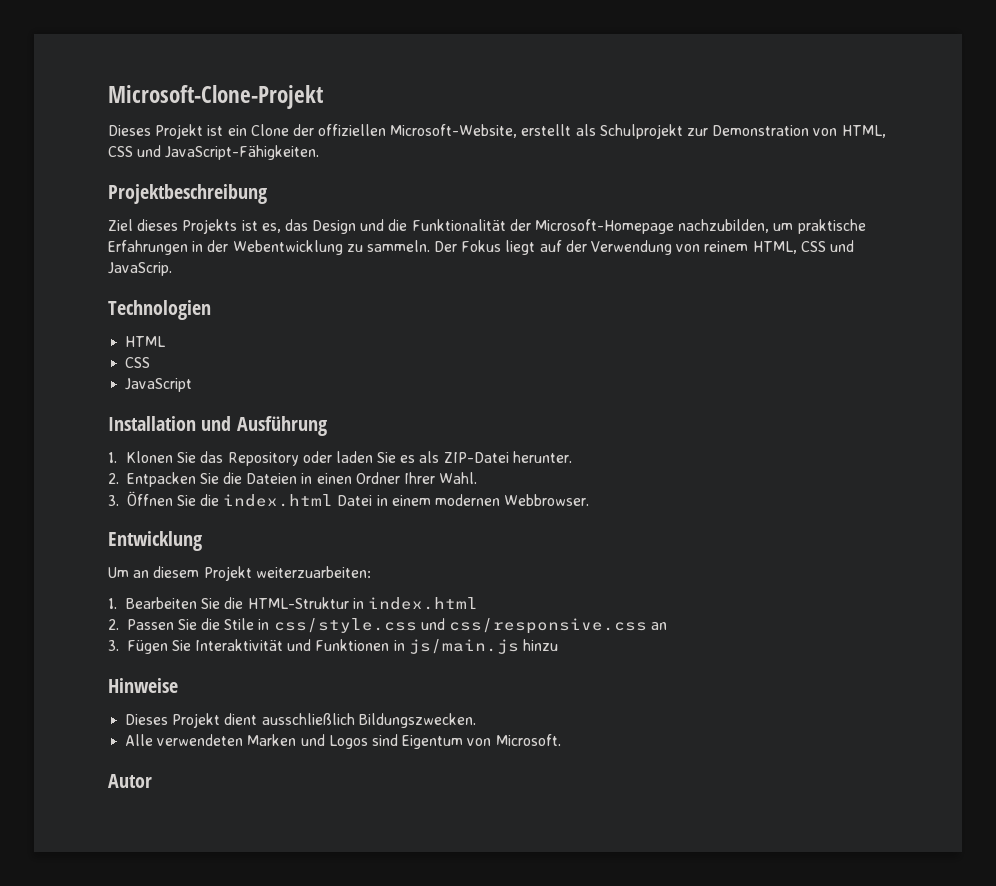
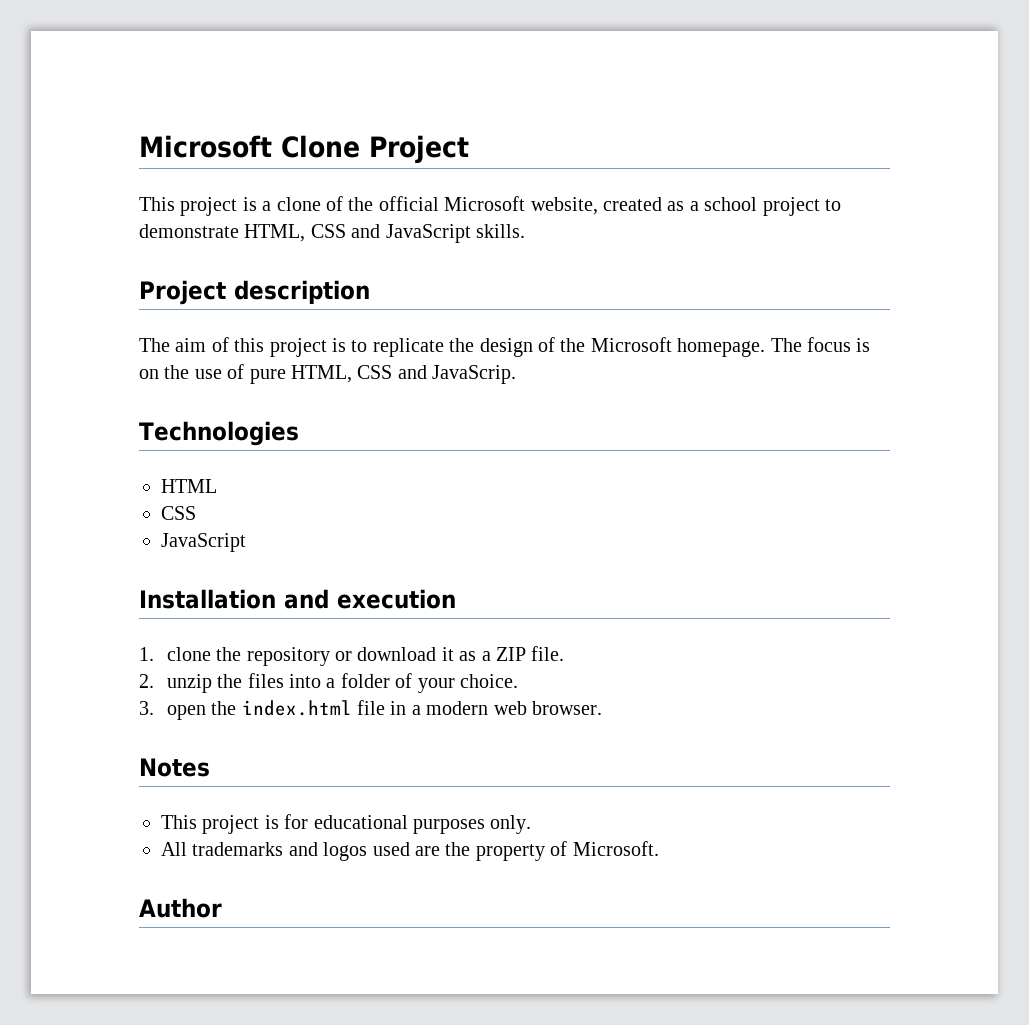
[108,85,323,109] [108,124,886,139] [108,145,320,160] [108,184,267,204] [108,219,866,234] [108,240,854,255] Microsoft-Clone-Projekt // Dieses Projekt ist ein Clone der offiziellen Microsoft-Website, erstellt als Schulprojekt zur Demonstration von HTML, CSS und JavaScript-Fähigkeiten. // Projektbeschreibung // Ziel dieses Projekts ist es, das Design und die Funktionalität der Microsoft-Homepage nachzubilden, um praktische Erfahrungen in der Webentwicklung zu sammeln. Der Fokus liegt auf der Verwendung von reinem HTML, CSS und -> [139,135,469,164] [139,196,841,216] [139,224,525,243] [139,280,370,305] [139,337,871,357] [139,364,427,384] Microsoft Clone Project // This project is a clone of the official Microsoft website, created as a school project to demonstrate HTML, CSS and JavaScript skills. // Project description // The aim of this project is to replicate the design of the Microsoft homepage. The focus is on the use of pure HTML, CSS and
[108,300,211,320] Technologien -> [139,421,299,446] Technologies
[201,416,327,436] [108,451,572,466] [108,472,478,487] [108,491,590,507] [108,531,202,551] [108,566,371,581] [108,597,478,610] [108,618,668,634] [108,639,559,654] [108,678,178,693] [125,713,476,728] [125,734,492,749] und Ausführung // 1. Klonen Sie das Repository oder laden Sie es als ZIP-Datei herunter. // 2. Entpacken Sie die Dateien in einen Ordner Ihrer Wahl. // 3. Öffnen Sie die index.html Datei in einem modernen Webbrowser. // Entwicklung // Um an diesem Projekt weiterzuarbeiten: // 1. Bearbeiten Sie die HTML-Struktur in index.html // 2. Passen Sie die Stile in css/style.css und css/responsive.css an // 3. Fügen Sie Interaktivität und Funktionen in js/main.js hinzu // Hinweise // Dieses Projekt dient ausschließlich Bildungszwecken. // Alle verwendeten Marken und Logos sind Eigentum von -> [284,589,456,609] [139,646,565,666] [139,673,519,693] [139,700,603,720] [139,758,210,777] [161,814,532,834] [161,841,568,861] and execution // 1. clone the repository or download it as a ZIP file. // 2. unzip the files into a folder of your choice. // 3. open the index.html file in a modern web browser. // Notes // This project is for educational purposes only. // All trademarks and logos used are the property of
[108,774,152,788] Autor -> [139,898,222,918] Author

